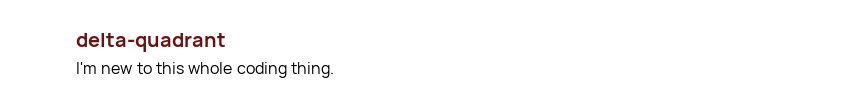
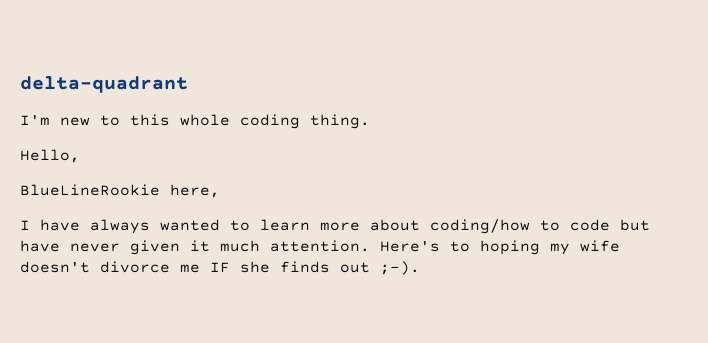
(334, 70) none -> [20,149,80,163] [20,184,220,198] [20,219,650,234] [20,240,620,255] [20,261,420,275] // Hello, // BlueLineRookie here, // I have always wanted to learn more about coding/how to code but have never given it much attention. Here's to hoping my wife doesn't divorce me IF she finds out ;-).

